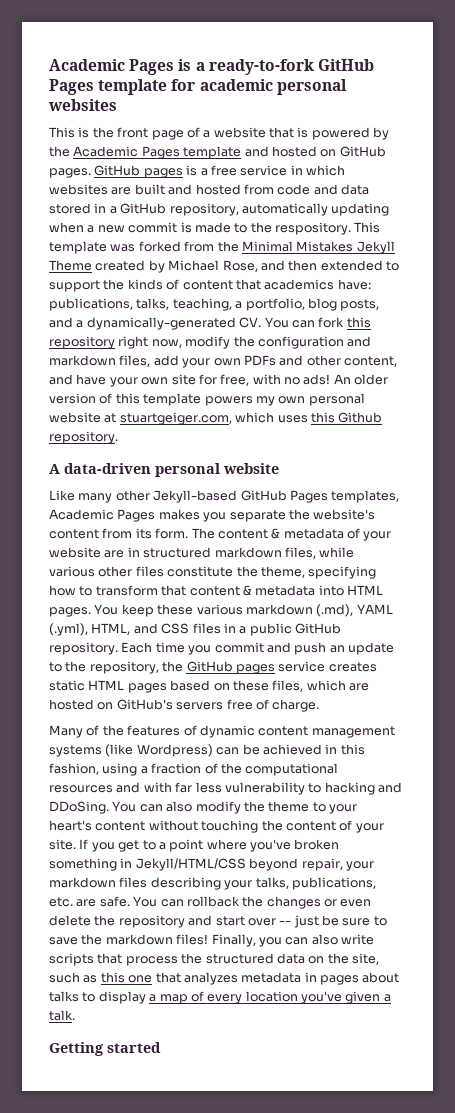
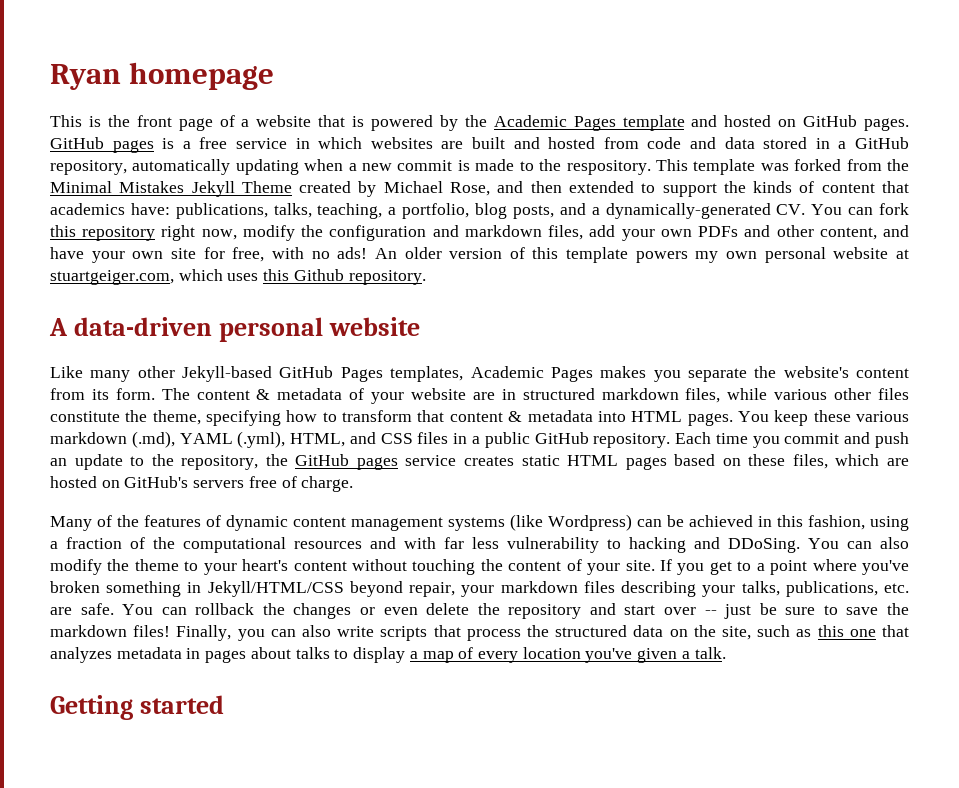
[49,59,374,75] [49,79,347,95] [48,99,117,111] Academic Pages is a ready-to-fork GitHub Pages template for academic personal websites -> [50,62,275,90] Ryan homepage

